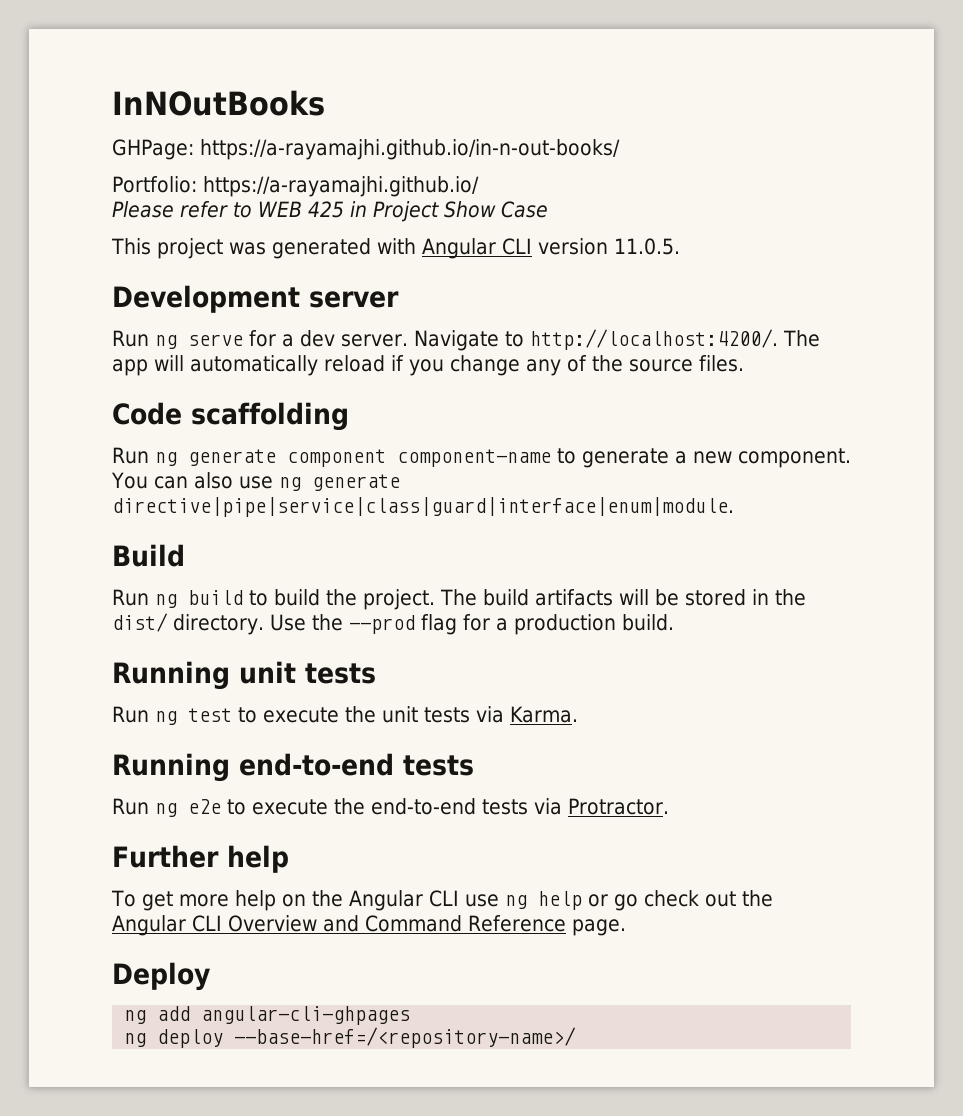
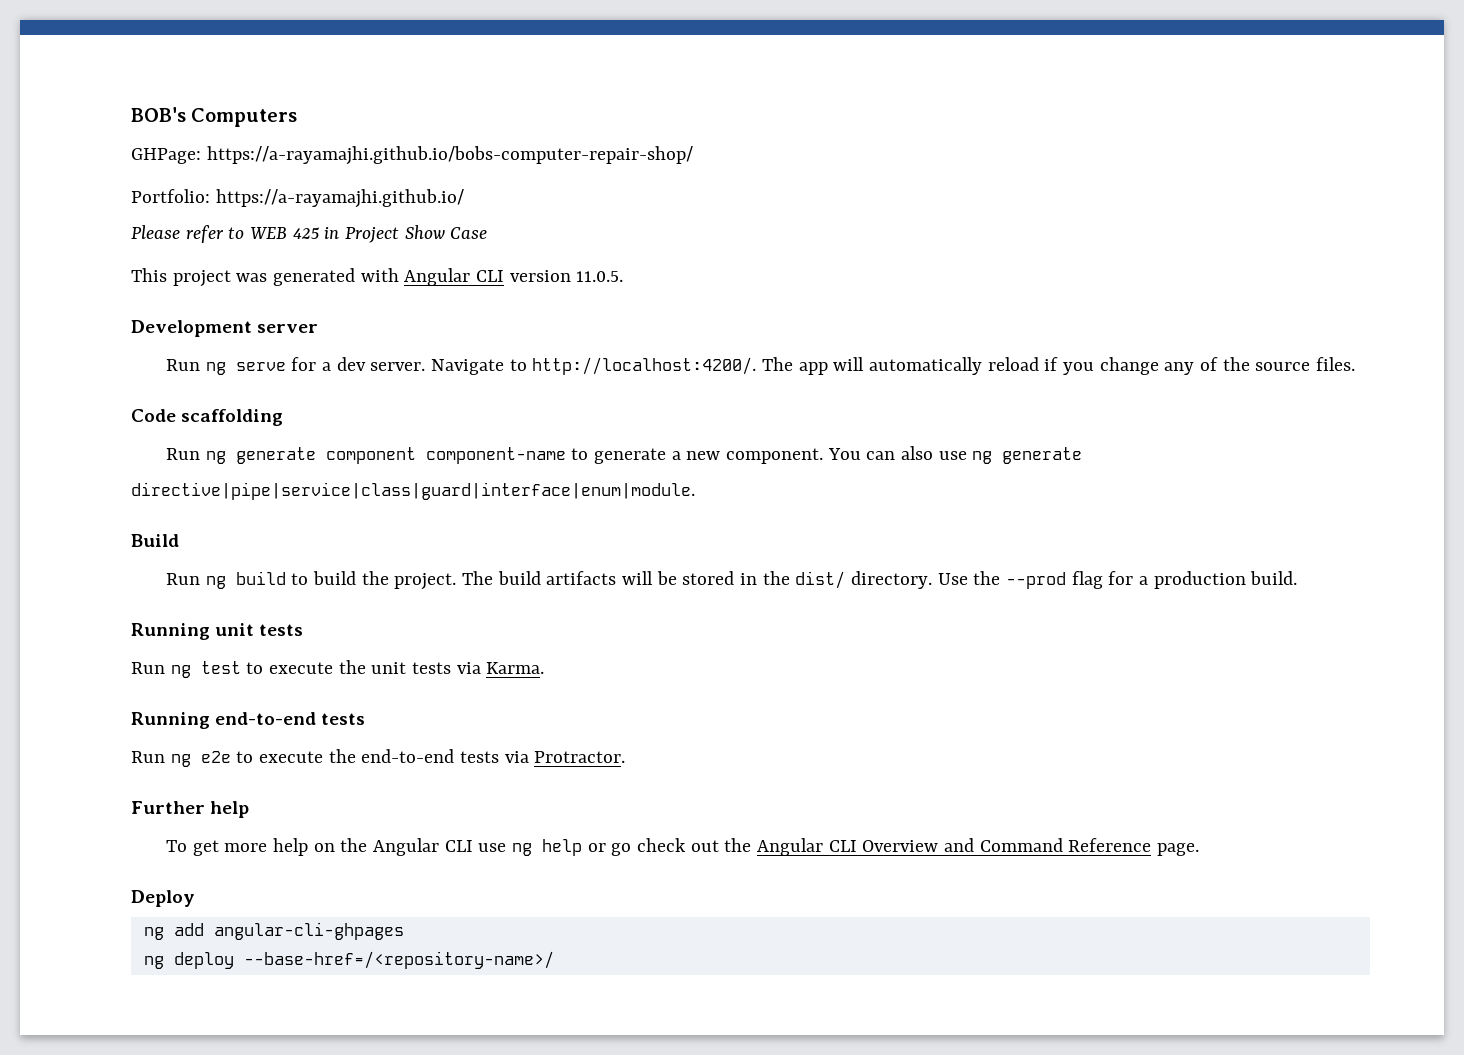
[112,90,325,116] InNOutBooks -> [131,107,298,127] BOB's Computers
[199,139,620,160] https://a-rayamajhi.github.io/in-n-out-books/ -> [206,146,693,165] https://a-rayamajhi.github.io/bobs-computer-repair-shop/

